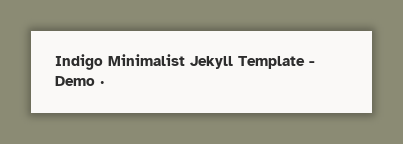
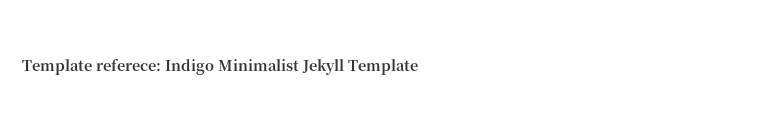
(55, 62) none -> [22,59,161,75] Template referece:
[309,61,315,66] [55,76,105,86] - Demo · -> (418, 67) none

